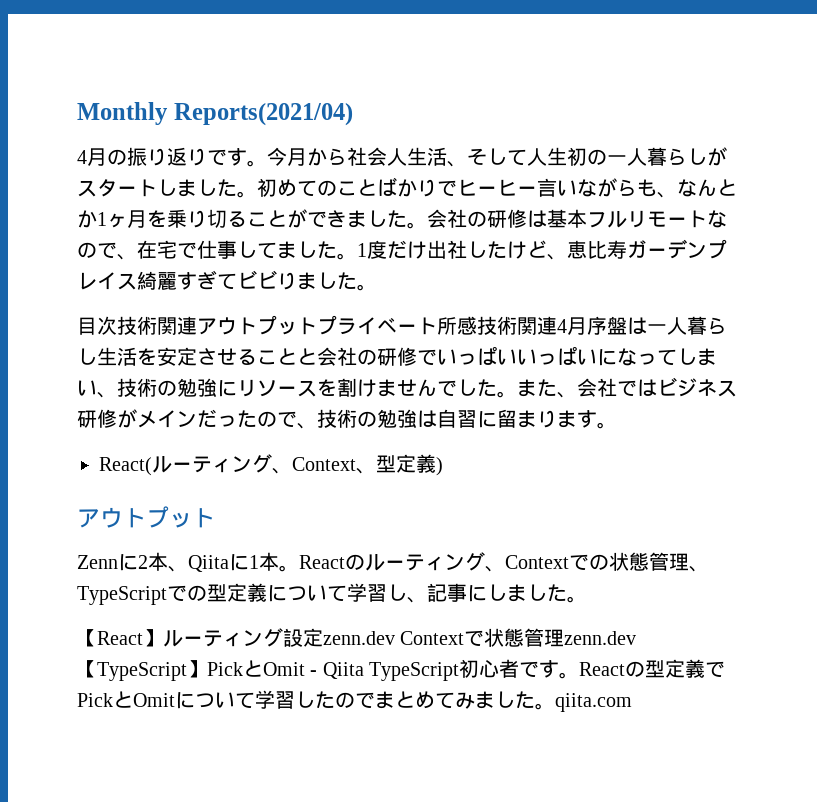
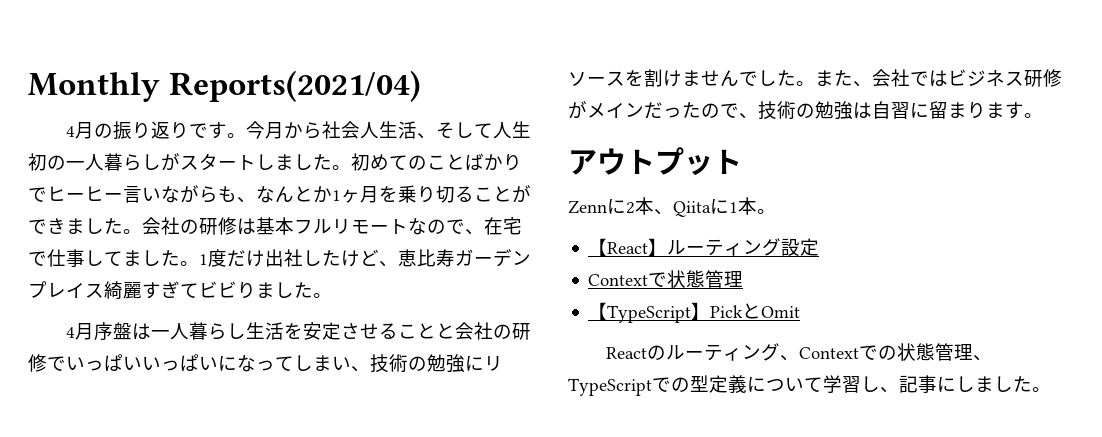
[77,315,557,335] 目次技術関連アウトプットプライベート所感技術関連 -> (332, 295) none
[99,454,443,476] // React(ルーティング、Context、型定義) -> (1043, 115) none
(299, 568) none -> [588,238,820,256] [588,270,744,288] [588,302,801,323] // 【React】ルーティング設定 // Contextで状態管理 // 【TypeScript】PickとOmit //
[77,628,637,647] [77,659,726,681] [77,690,632,712] // 【React】ルーティング設定zenn.dev Contextで状態管理zenn.dev【TypeScript】PickとOmit - Qiita TypeScript初心者です。Reactの型定義でPickとOmitについて学習したのでまとめてみました。qiita.com -> (1051, 389) none

